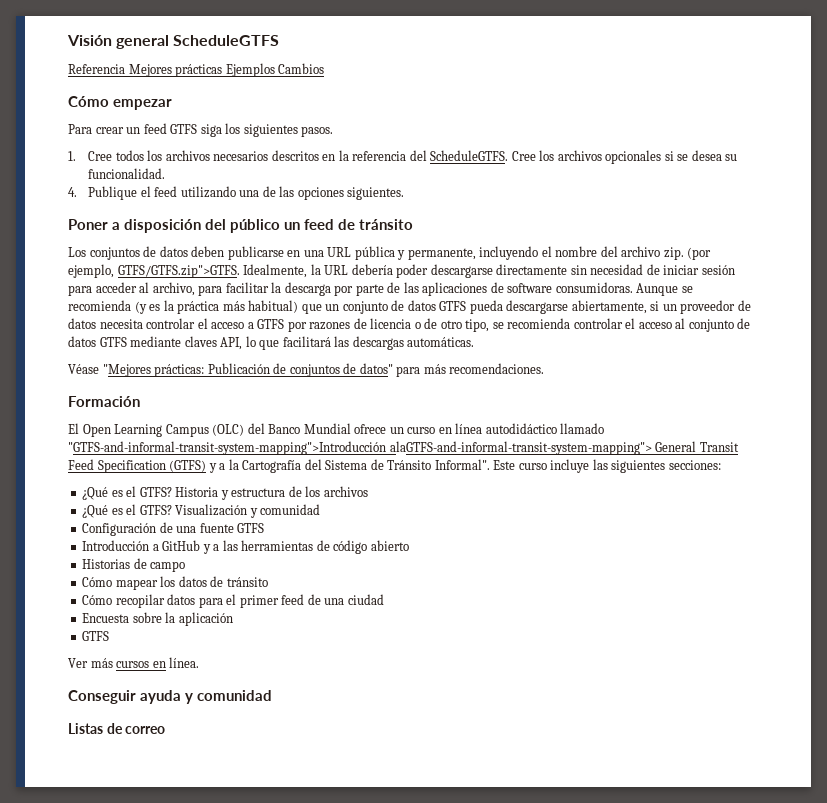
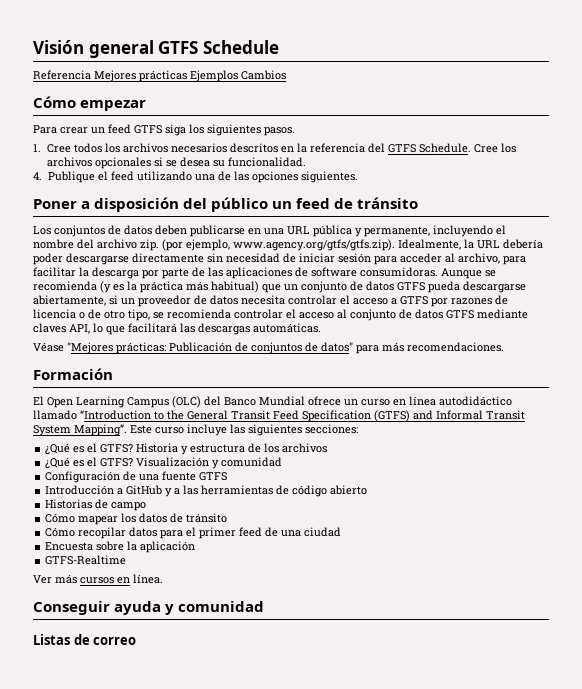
[173,35,280,46] ScheduleGTFS -> [158,40,279,54] GTFS Schedule
[430,150,509,161] ScheduleGTFS. -> [387,143,471,153] GTFS Schedule.
[117,265,240,278] GTFS/GTFS.zip">GTFS. -> [233,239,395,251] www.agency.org/gtfs/gtfs.zip).
[68,441,652,455] "GTFS-and-informal-transit-system-mapping">Introducción alaGTFS-and-informal-transit-system-mapping"> -> [80,410,184,420] “Introduction to the
[208,459,490,473] y a la Cartografía del Sistema de Tránsito Informal". -> [413,410,525,420] [33,424,127,436] and Informal Transit System Mapping”.
[82,631,110,641] GTFS -> [45,555,127,565] GTFS-Realtime

